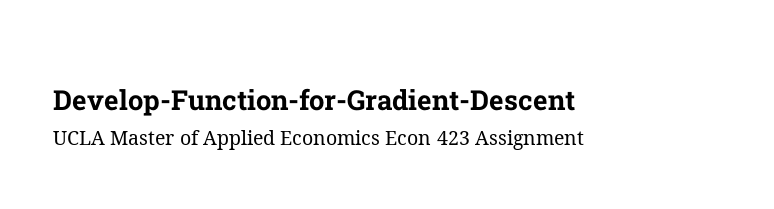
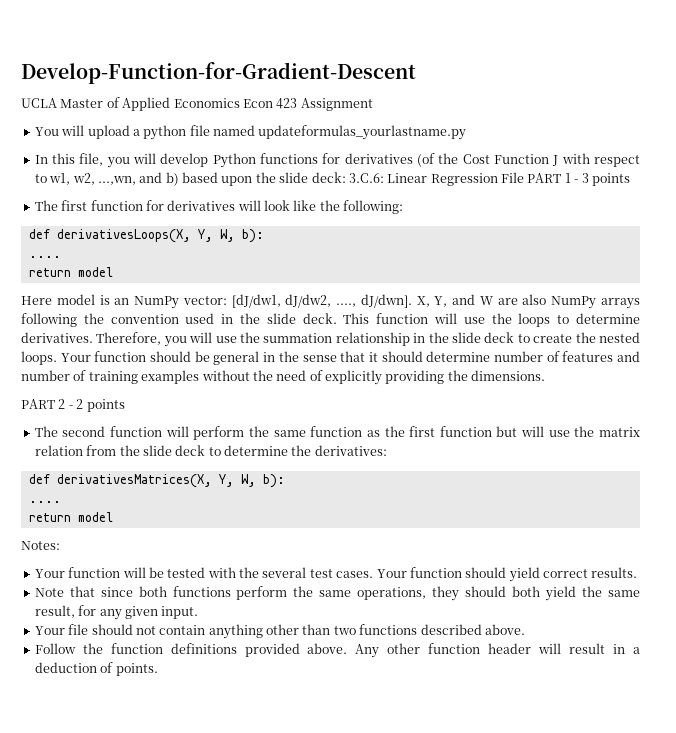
(584, 140) none -> [34,125,467,140] [34,153,640,168] [34,172,630,186] [34,200,404,214] [28,229,264,243] [28,256,61,258] [28,267,113,277] [21,294,640,309] [21,313,640,327] [21,332,640,347] [21,351,640,365] [21,370,546,385] [21,399,125,412] [34,426,640,440] [34,445,387,456] [28,474,285,488] [28,501,61,503] [28,512,113,522] [21,541,60,550] [34,567,638,582] [34,586,640,601] [34,605,199,620] [34,624,525,639] [34,643,640,658] [34,662,158,676] // You will upload a python file named updateformulas_yourlastname.py // In this file, you will develop Python functions for derivatives (of the Cost Function J with respect to w1, w2, ...,wn, and b) based upon the slide deck: 3.C.6: Linear Regression File PART 1 - 3 points // The first function for derivatives will look like the following: // def derivativesLoops(X, Y, W, b): // .... // return model // Here model is an NumPy vector: [dJ/dw1, dJ/dw2, ...., dJ/dwn]. X, Y, and W are also NumPy arrays following the convention used in the slide deck. This function will use the loops to determine derivatives. Therefore, you will use the summation relationship in the slide deck to create the nested loops. Your function should be general in the sense that it should determine number of features and number of training examples without the need of explicitly providing the dimensions. // PART 2 - 2 points // The second function will perform the same function as the first function but will use the matrix relation from the slide deck to determine the derivatives: // def derivativesMatrices(X, Y, W, b): // .... // return model // Notes: // Your function will be tested with the several test cases. Your function should yield correct results. // Note that since both functions perform the same operations, they should both yield the same result, for any given input. // Your file should not contain anything other than two functions described above. // Follow the function definitions provided above. Any other function header will result in a deduction of points.

